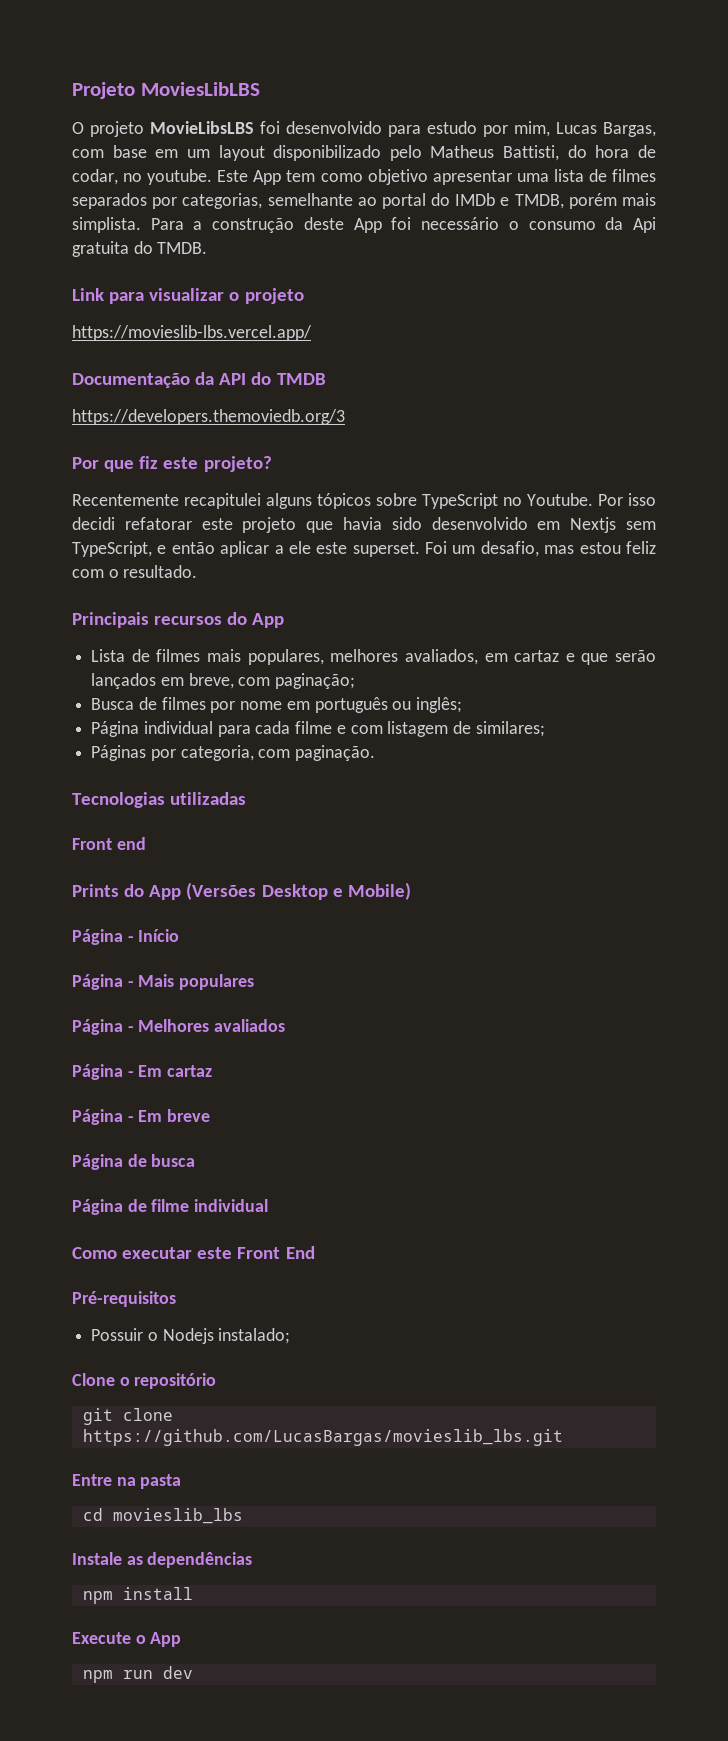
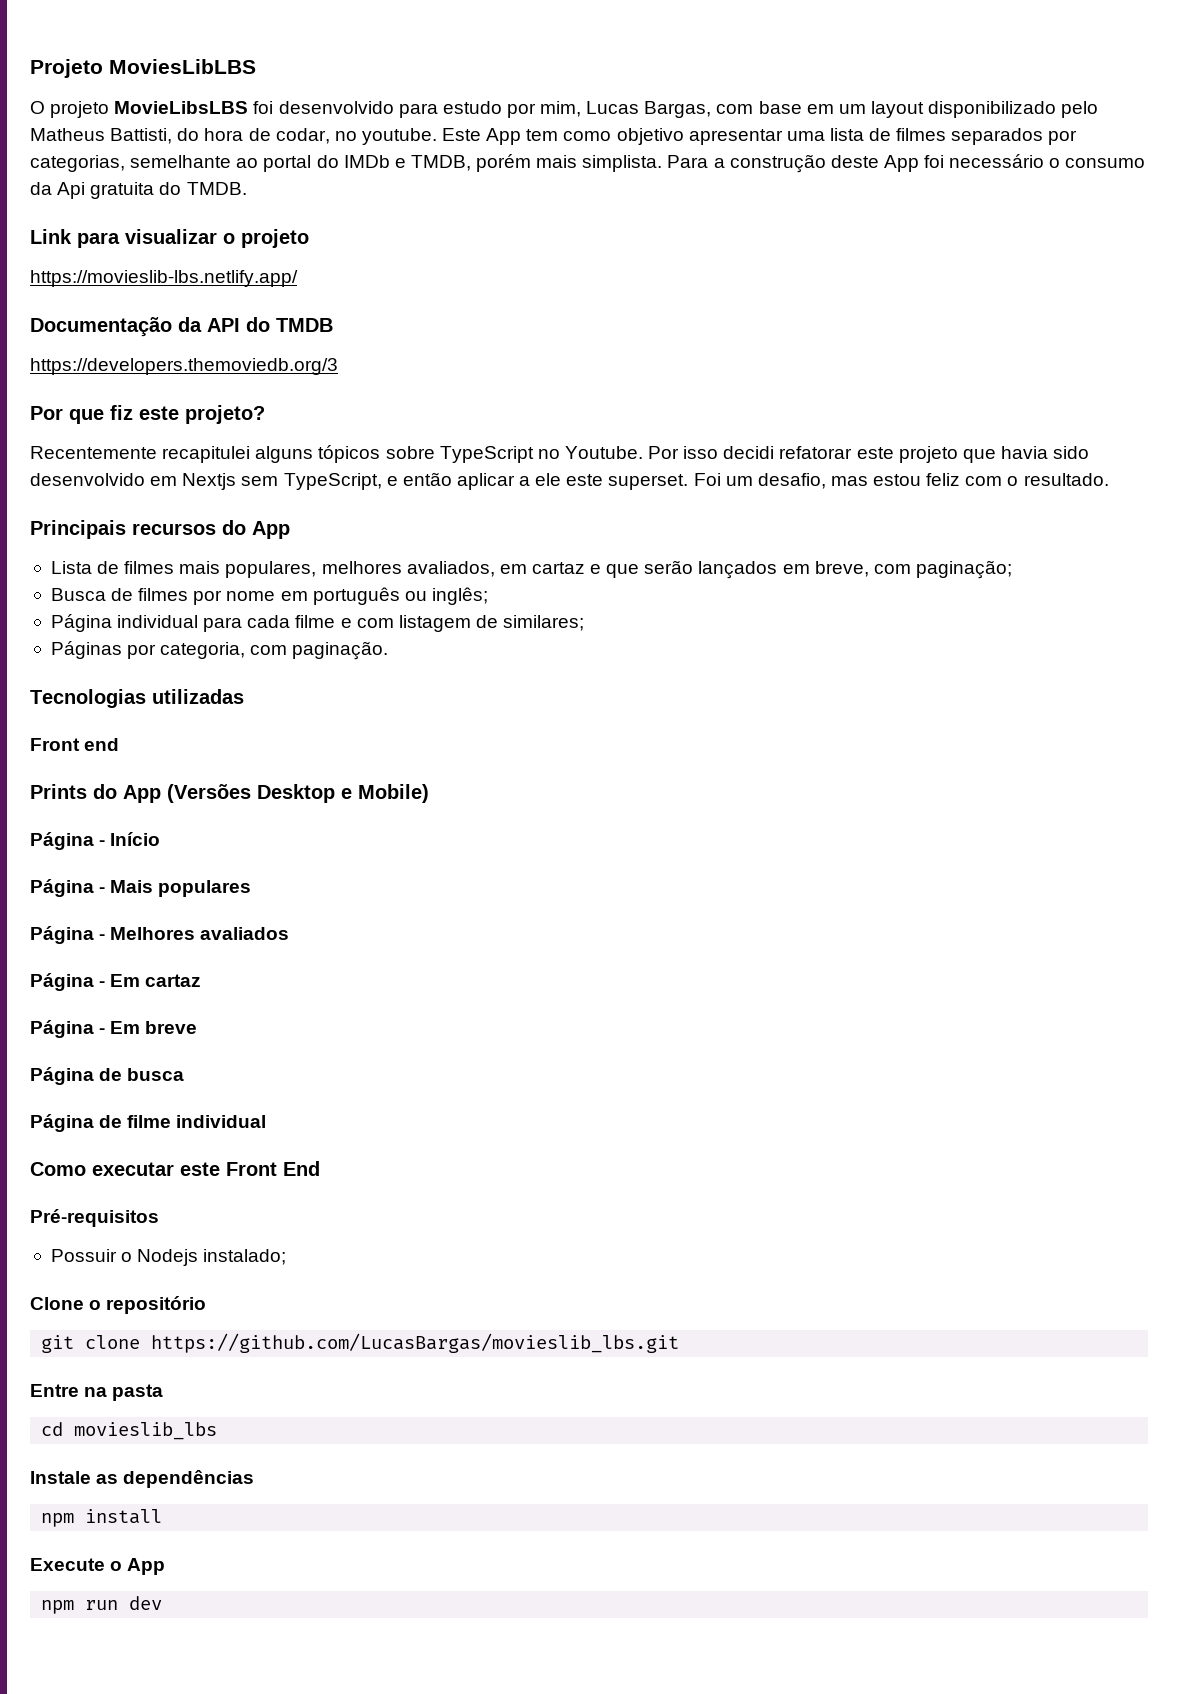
[72,325,312,341] https://movieslib-lbs.vercel.app/ -> [30,270,298,287] https://movieslib-lbs.netlify.app/

